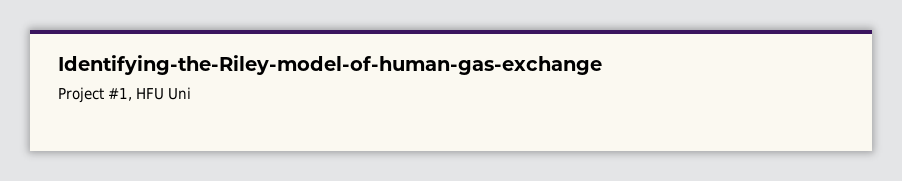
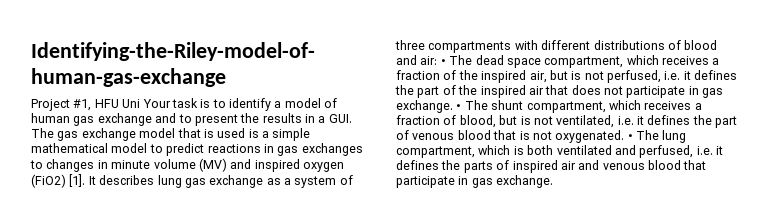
(192, 93) none -> [142,98,338,111] [31,113,352,126] [31,128,311,141] [31,143,363,156] [30,158,344,172] [31,174,353,188] [395,40,718,53] [396,55,720,68] [396,70,738,83] [395,85,724,98] [396,100,702,113] [396,115,738,128] [396,130,687,143] [396,145,723,158] [396,160,707,173] [396,175,554,188] Your task is to identify a model of human gas exchange and to present the results in a GUI. The gas exchange model that is used is a simple mathematical model to predict reactions in gas exchanges to changes in minute volume (MV) and inspired oxygen (FiO2) [1]. It describes lung gas exchange as a system of three compartments with different distributions of blood and air: • The dead space compartment, which receives a fraction of the inspired air, but is not perfused, i.e. it defines the part of the inspired air that does not participate in gas exchange. • The shunt compartment, which receives a fraction of blood, but is not ventilated, i.e. it defines the part of venous blood that is not oxygenated. • The lung compartment, which is both ventilated and perfused, i.e. it defines the parts of inspired air and venous blood that participate in gas exchange.

